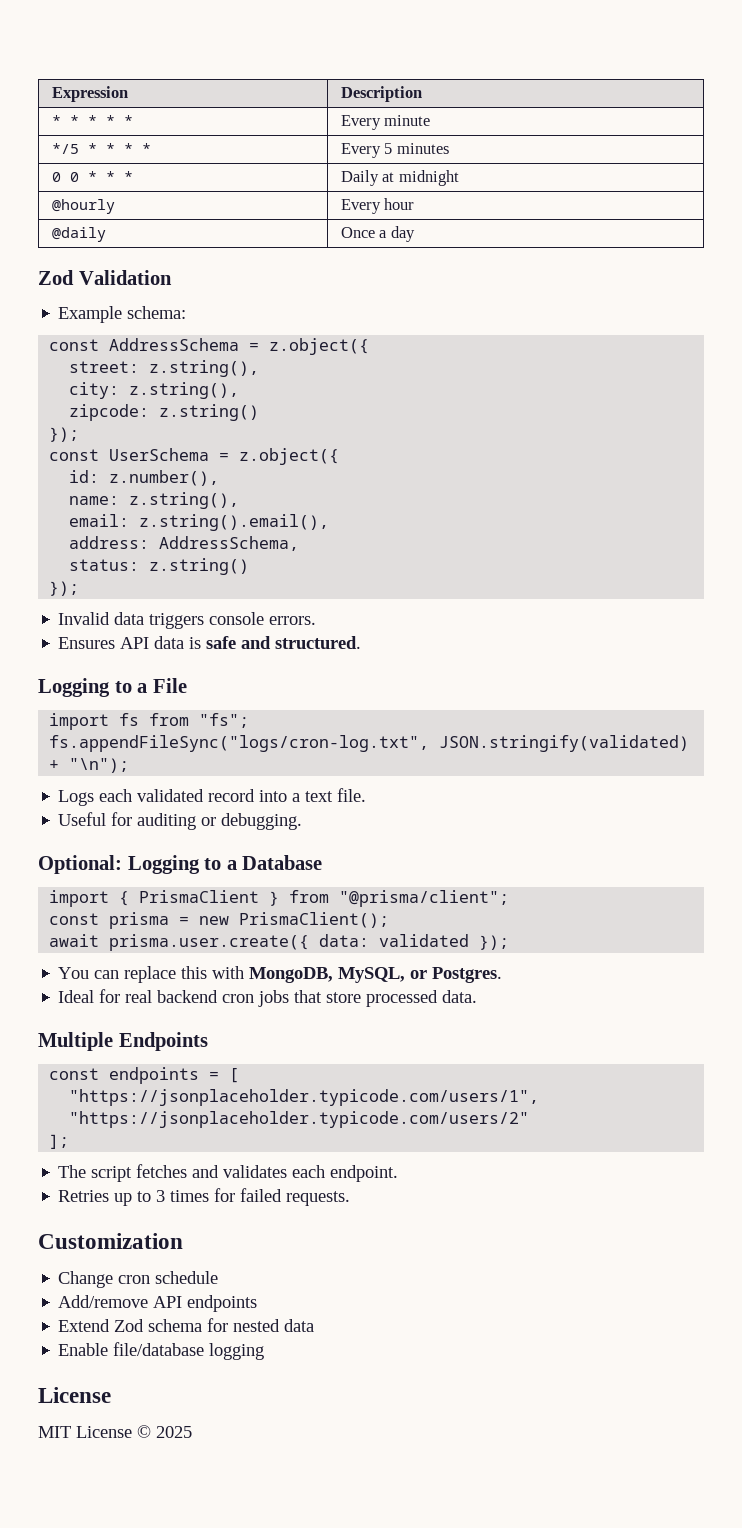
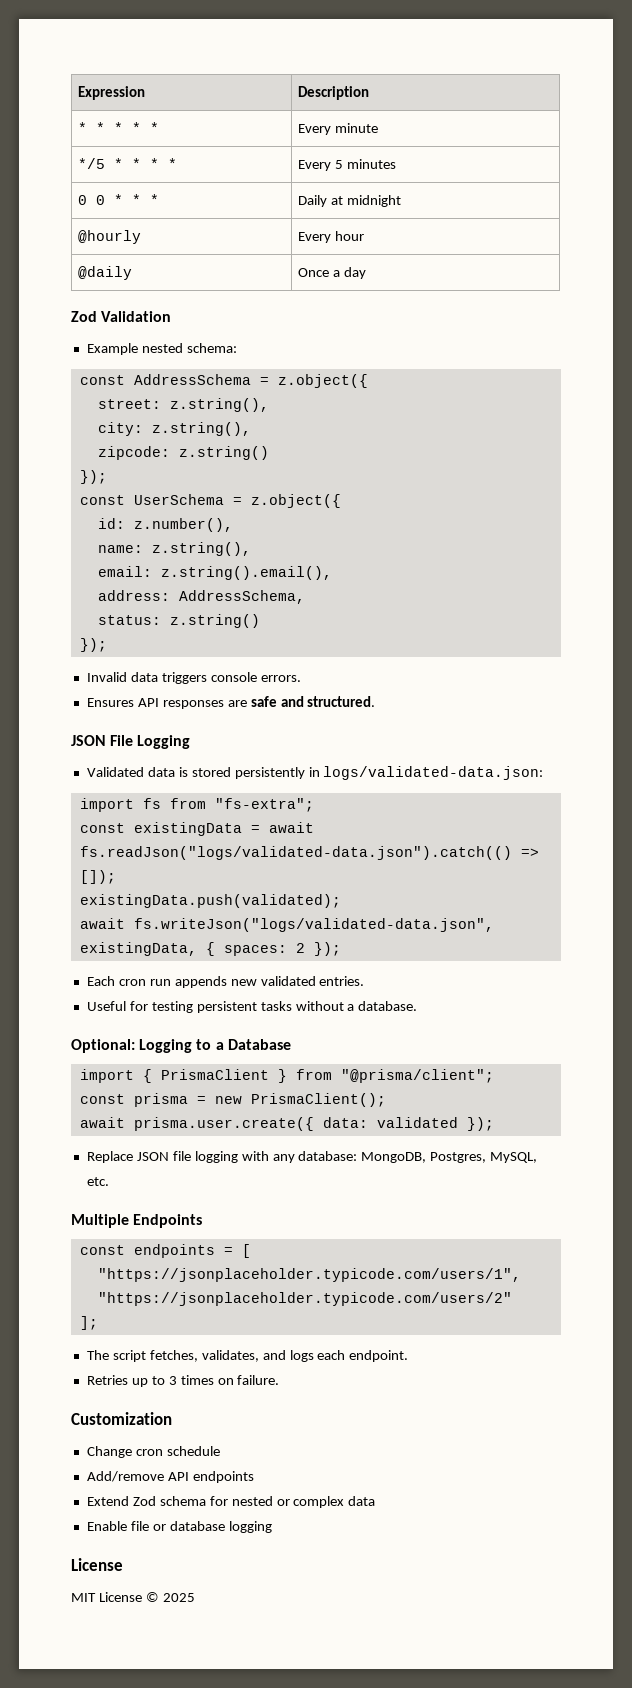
(123, 314) none -> [141,343,183,353] nested
[154,636,202,649] data is -> [162,700,247,709] responses are
[38,678,187,697] [49,713,250,730] [49,735,690,752] [49,758,130,773] [58,788,367,806] [58,812,303,830] Logging to a File // import fs from "fs"; // fs.appendFileSync("logs/cron-log.txt", JSON.stringify(validated) + "\n"); // Logs each validated record into a text file. // Useful for auditing or debugging. -> [71,735,191,749] [86,766,544,780] [79,798,314,812] [79,822,314,836] [79,846,539,860] [79,870,116,884] [79,894,341,908] [79,918,494,932] [79,942,341,956] [86,976,365,988] [86,1001,418,1013] JSON File Logging // Validated data is stored persistently in logs/validated-data.json: // import fs from "fs-extra"; // const existingData = await fs.readJson("logs/validated-data.json").catch(() => []); // existingData.push(validated); // await fs.writeJson("logs/validated-data.json", existingData, { spaces: 2 }); // Each cron run appends new validated entries. // Useful for testing persistent tasks without a database.
[58,966,503,983] [58,989,478,1007] You can replace this with MongoDB, MySQL, or Postgres. // Ideal for real backend cron jobs that store processed data. -> [86,1151,538,1163] [86,1177,109,1186] Replace JSON file logging with any database: MongoDB, Postgres, MySQL, etc.
[136,1164,288,1178] fetches and validates -> [149,1350,314,1362] fetches, validates, and logs
[214,1188,351,1206] for failed requests. -> [217,1375,280,1385] on failure.
(281, 1325) none -> [276,1496,345,1508] or complex
[113,1342,205,1356] file/database -> [130,1521,225,1531] file or database

